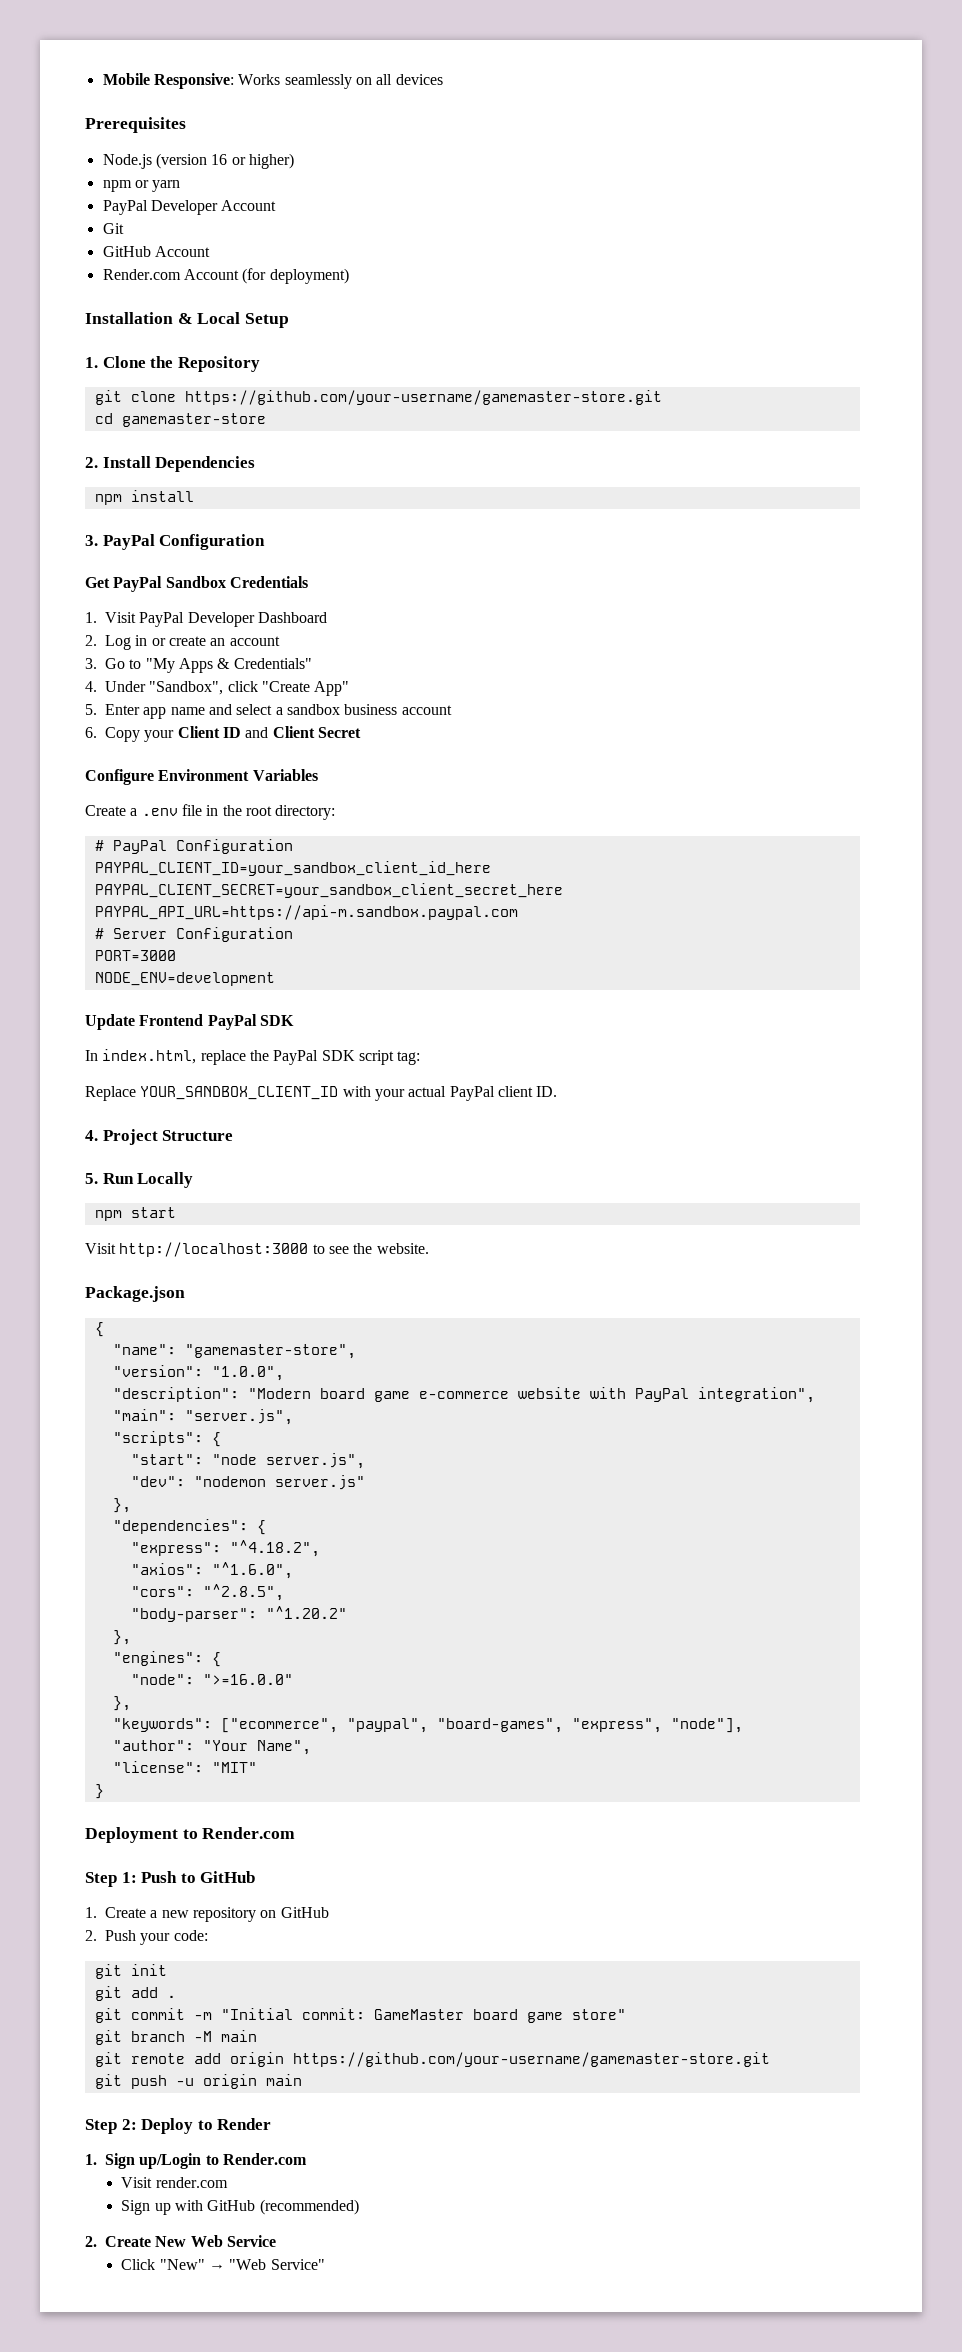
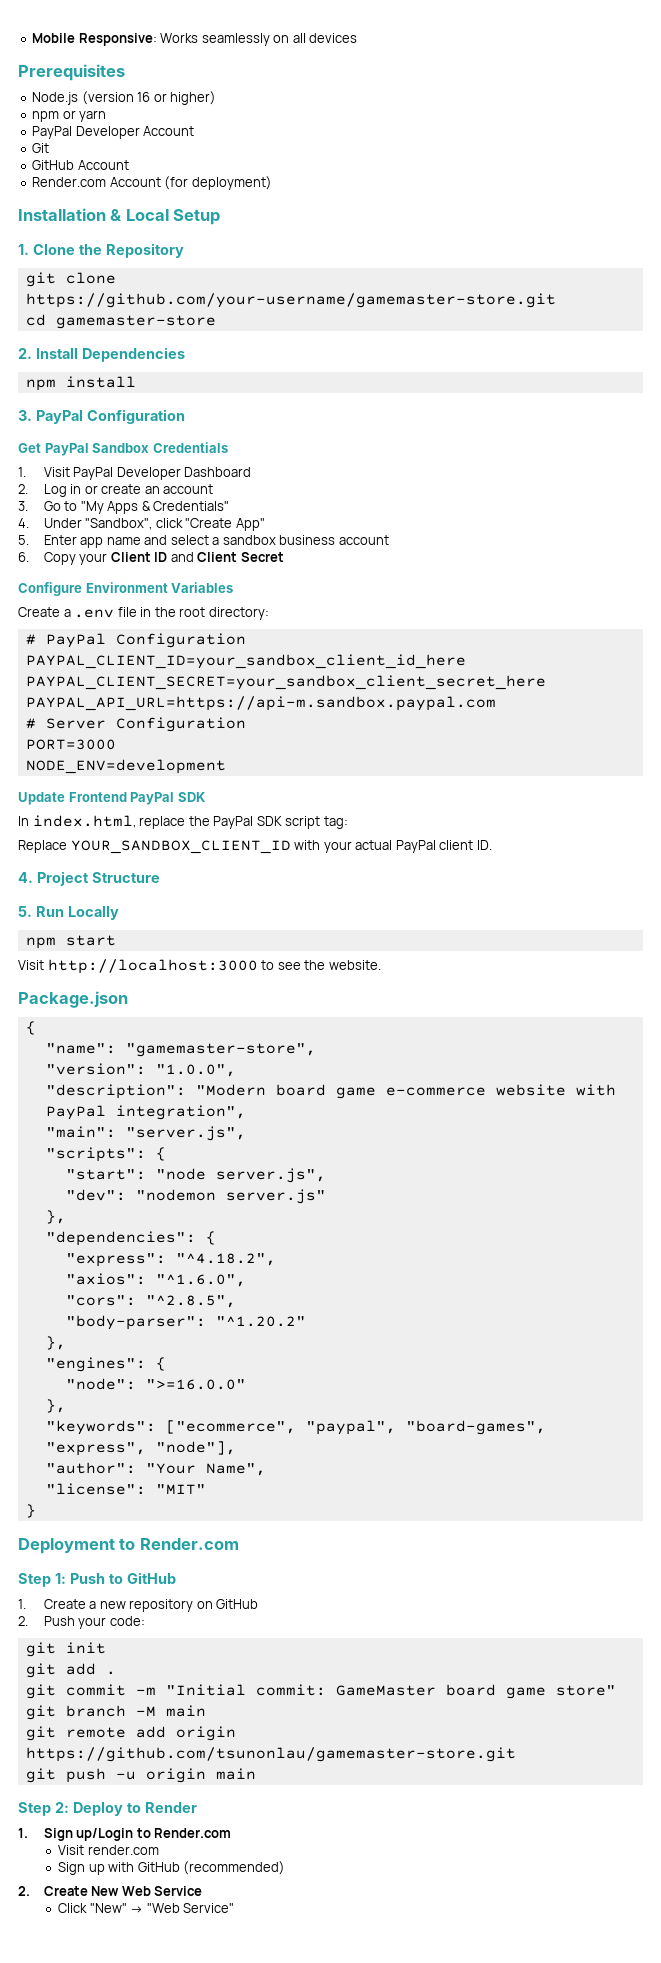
[292,2052,770,2067] https://github.com/your-username/gamemaster-store.git -> [25,1747,516,1762] https://github.com/tsunonlau/gamemaster-store.git

